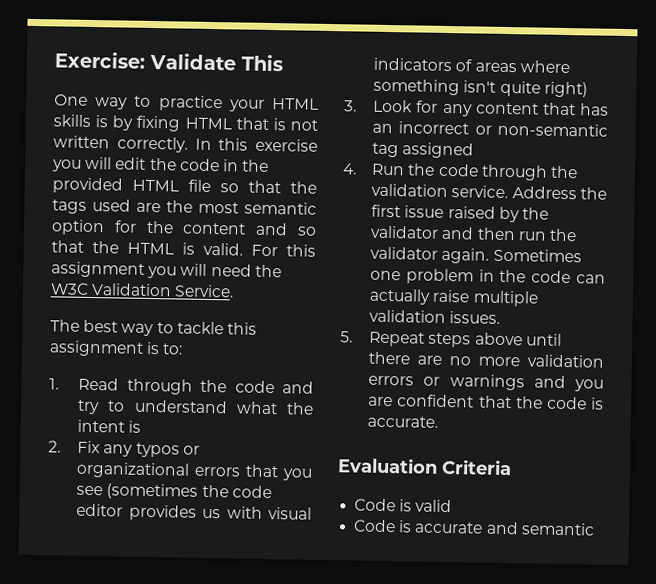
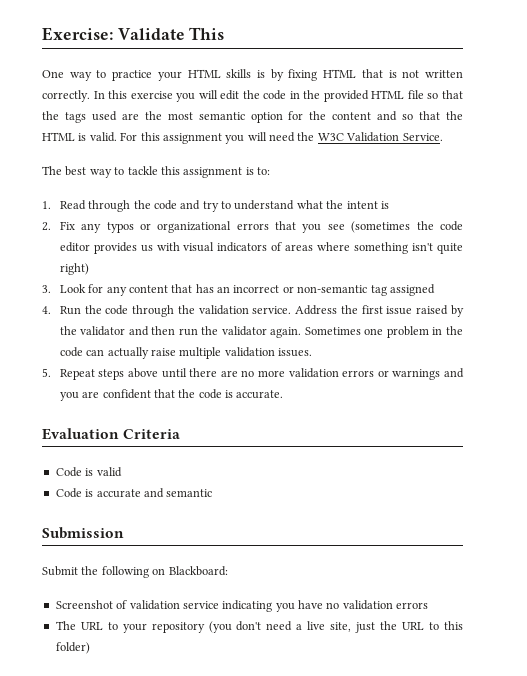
(595, 529) none -> [42,527,124,539] [42,566,228,578] [55,600,429,612] [55,621,463,633] [55,642,90,654] // Submission // Submit the following on Blackboard: // Screenshot of validation service indicating you have no validation errors // The URL to your repository (you don't need a live site, just the URL to this folder)

